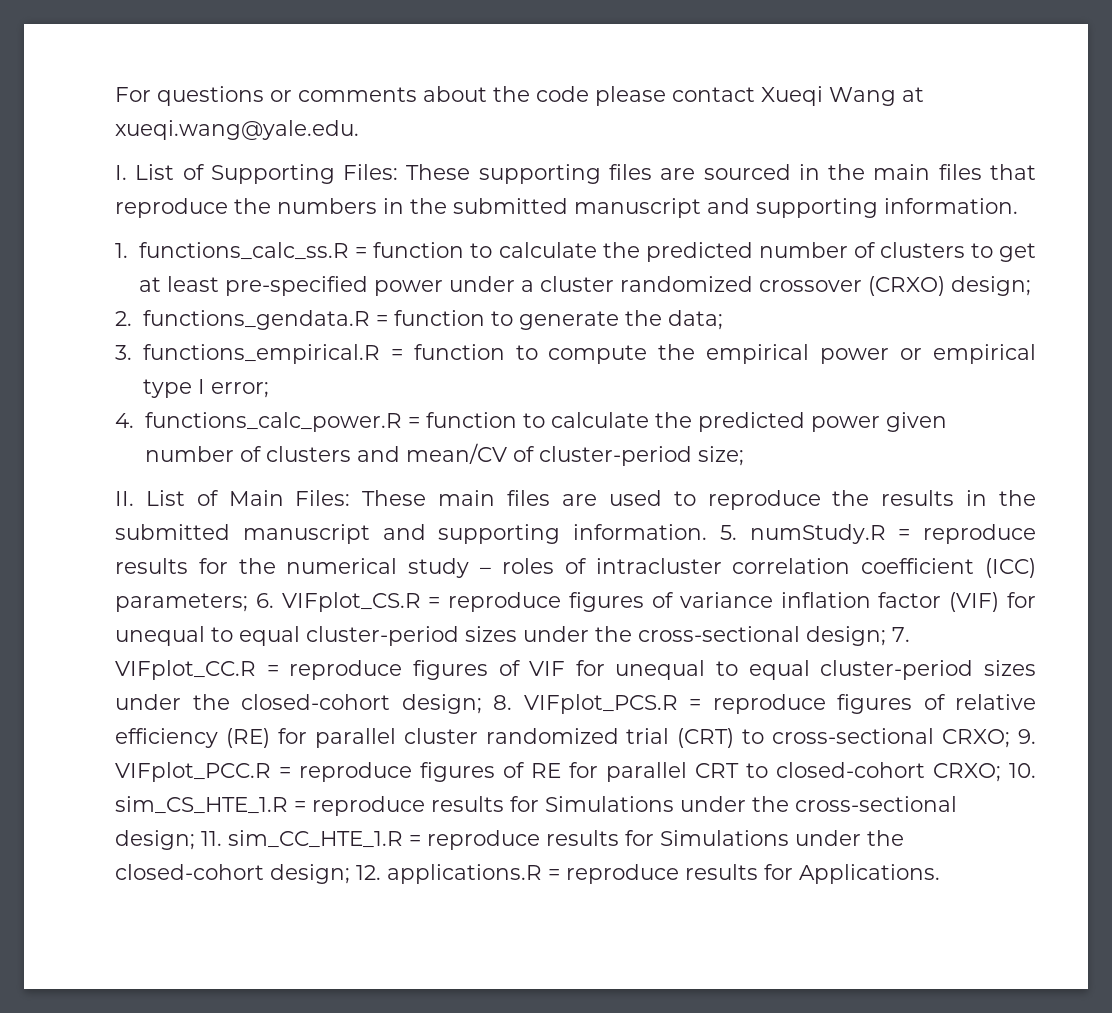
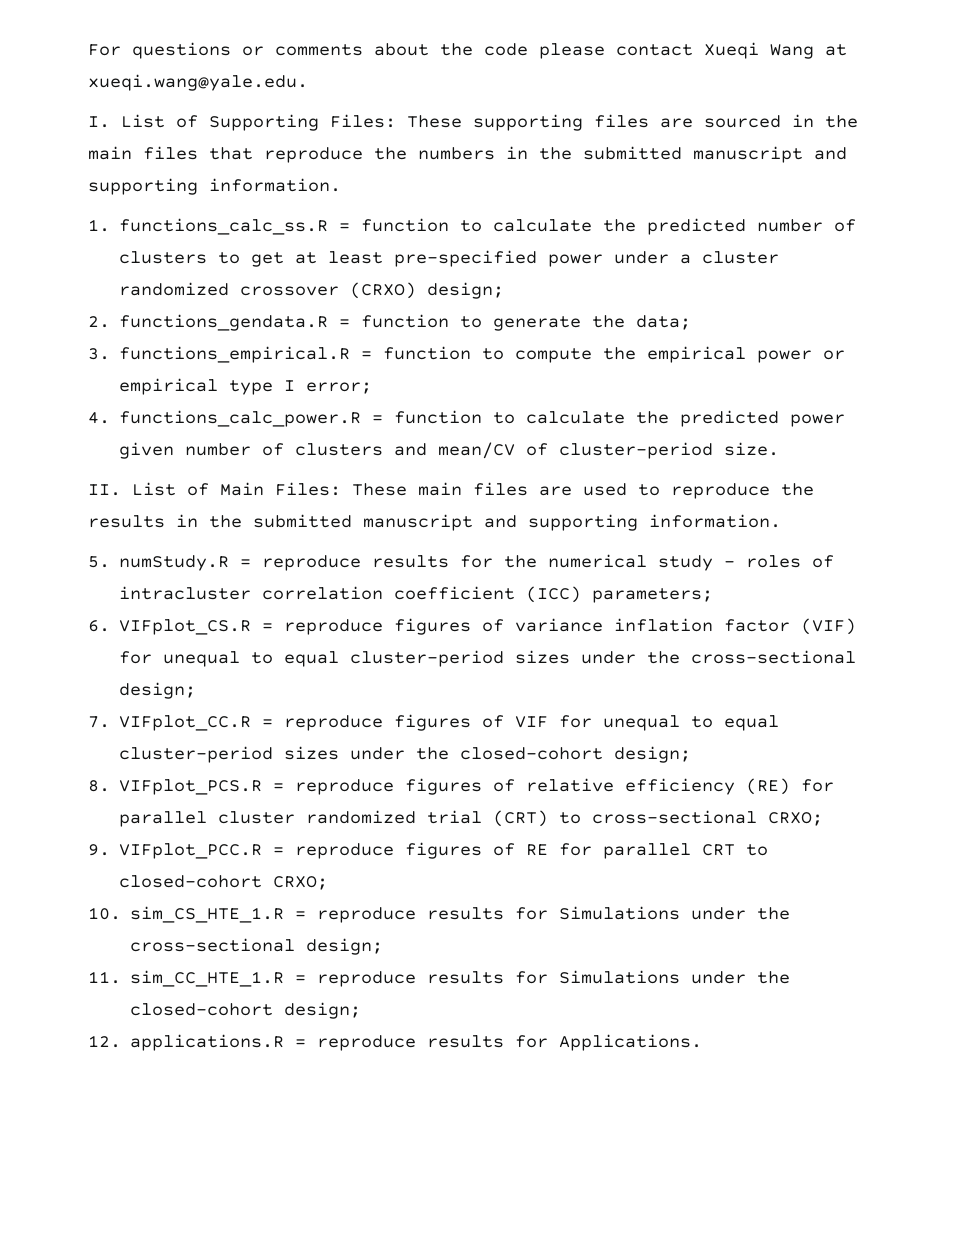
[697,446,744,466] size; -> [724,442,780,456] size.
(707, 532) none -> (781, 521) //
(248, 602) none -> (714, 595) //
(886, 636) none -> (197, 690) //
(482, 704) none -> (692, 754) //
(1011, 738) none -> (824, 819) //
(1001, 772) none -> (329, 883) //
(195, 840) none -> (384, 946) //
(350, 874) none -> (362, 1010) //

